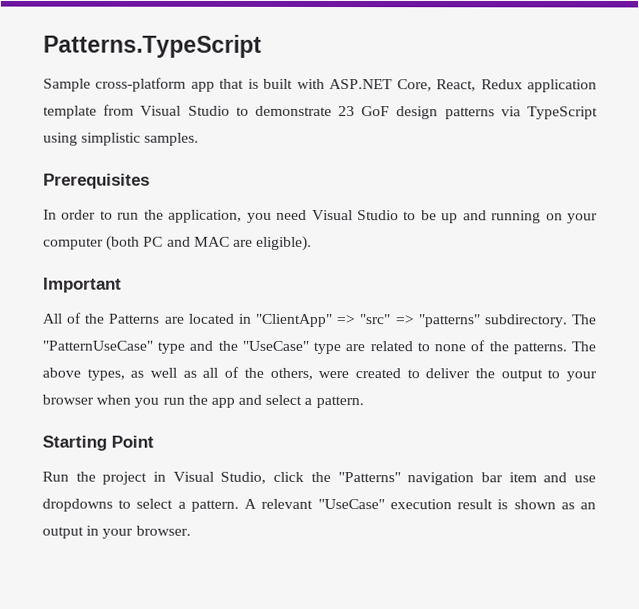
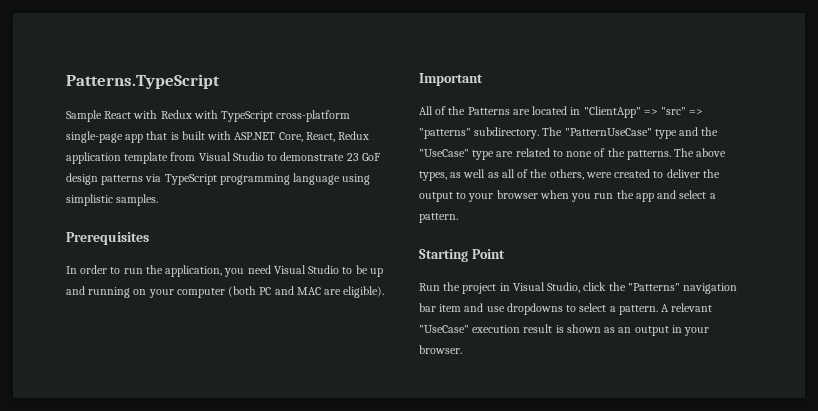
[95,77,187,92] cross-platform -> [104,110,351,122] [66,131,123,143] React with Redux with TypeScript cross-platform single-page
(598, 113) none -> [219,173,341,185] programming language

